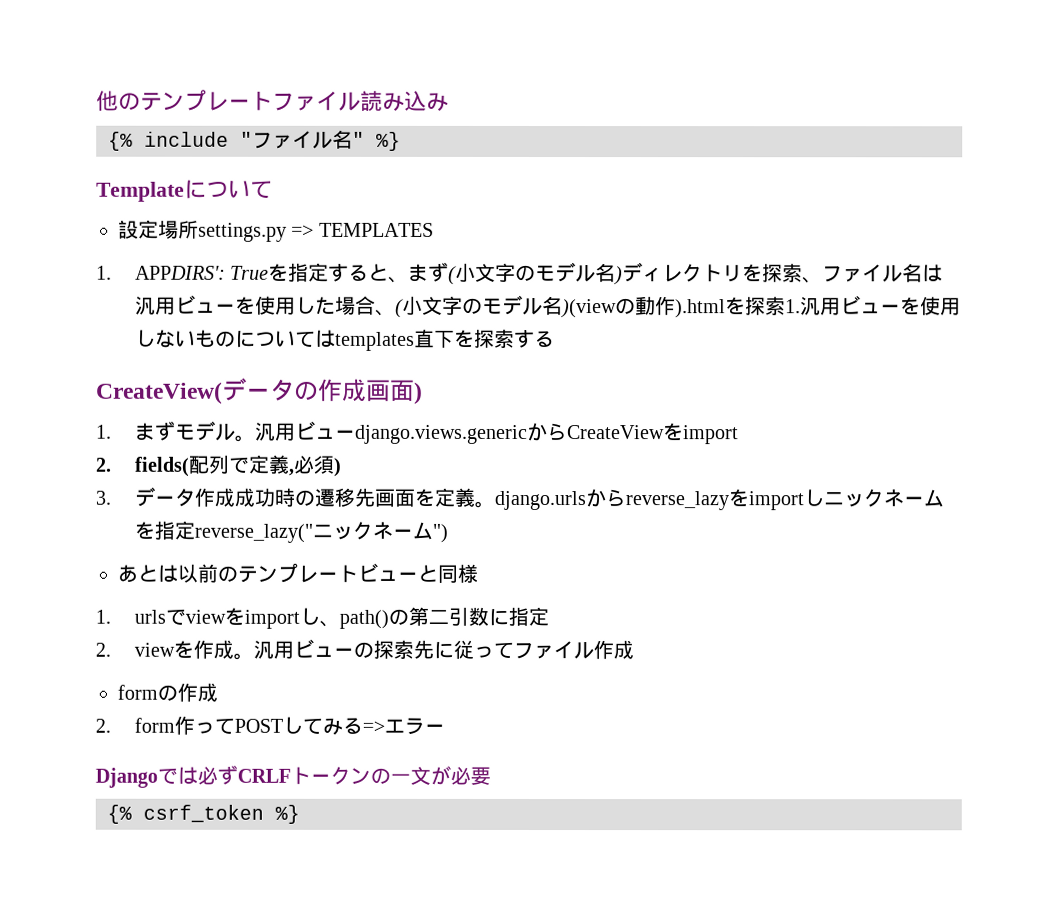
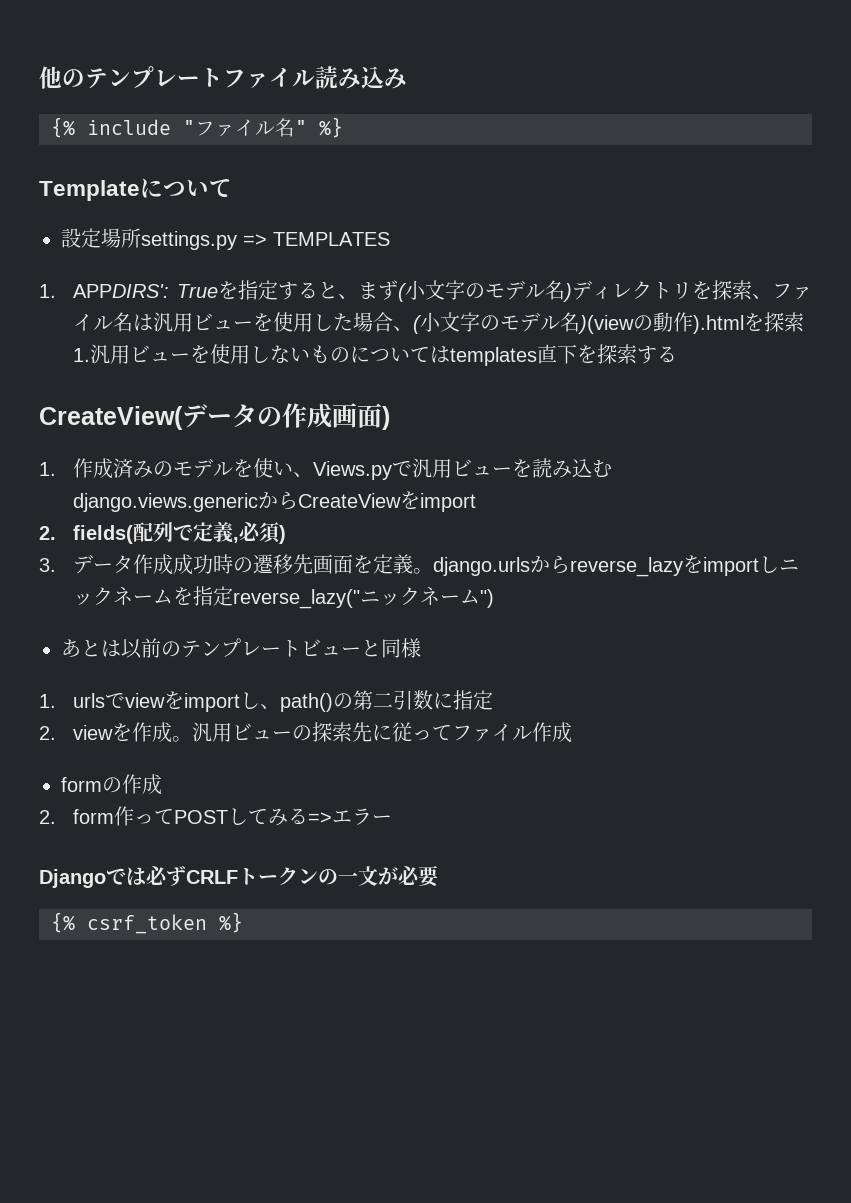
[134,420,356,442] まずモデル。汎用ビュー -> [72,458,612,480] 作成済みのモデルを使い、Views.pyで汎用ビューを読み込む //

